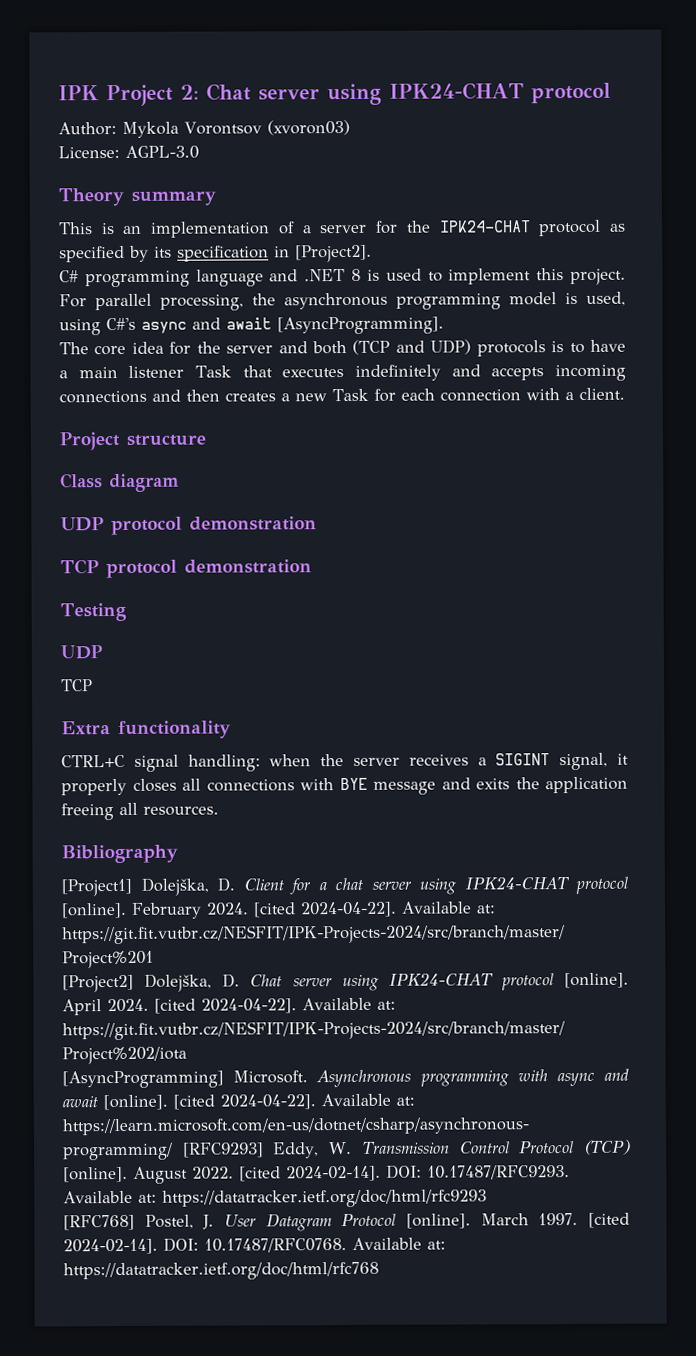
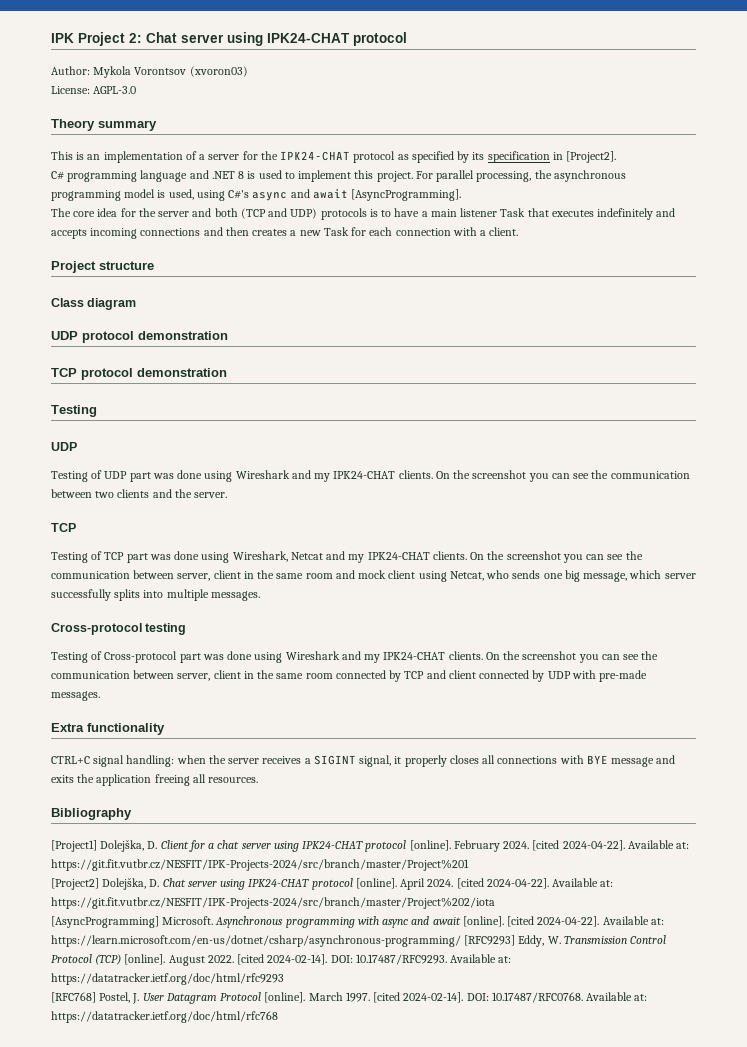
[61,679,93,692] TCP -> [51,470,690,482] [51,489,228,498] [51,523,76,532] [51,551,643,563] [51,570,696,582] [51,589,260,601] [51,623,187,635] [51,651,659,663] [51,670,648,682] [51,691,100,701] Testing of UDP part was done using Wireshark and my IPK24-CHAT clients. On the screenshot you can see the communication between two clients and the server. // TCP // Testing of TCP part was done using Wireshark, Netcat and my IPK24-CHAT clients. On the screenshot you can see the communication between server, client in the same room and mock client using Netcat, who sends one big message, which server successfully splits into multiple messages. // Cross-protocol testing // Testing of Cross-protocol part was done using Wireshark and my IPK24-CHAT clients. On the screenshot you can see the communication between server, client in the same room connected by TCP and client connected by UDP with pre-made messages.

